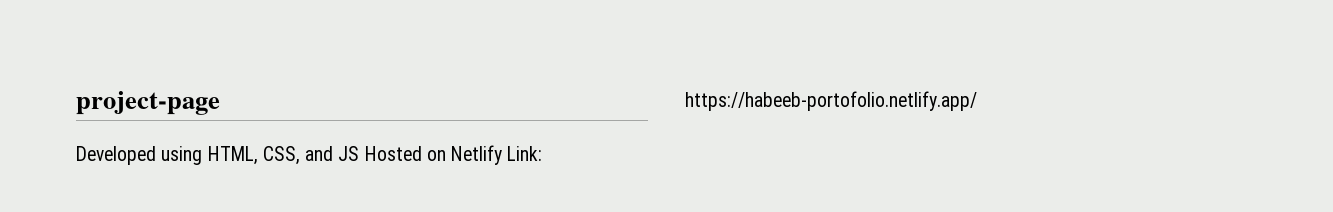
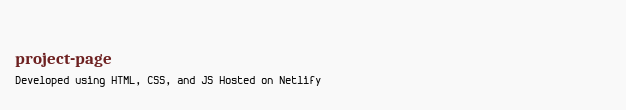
[507,146,543,161] [685,91,977,111] Link: https://habeeb-portofolio.netlify.app/ -> (321, 81) none

